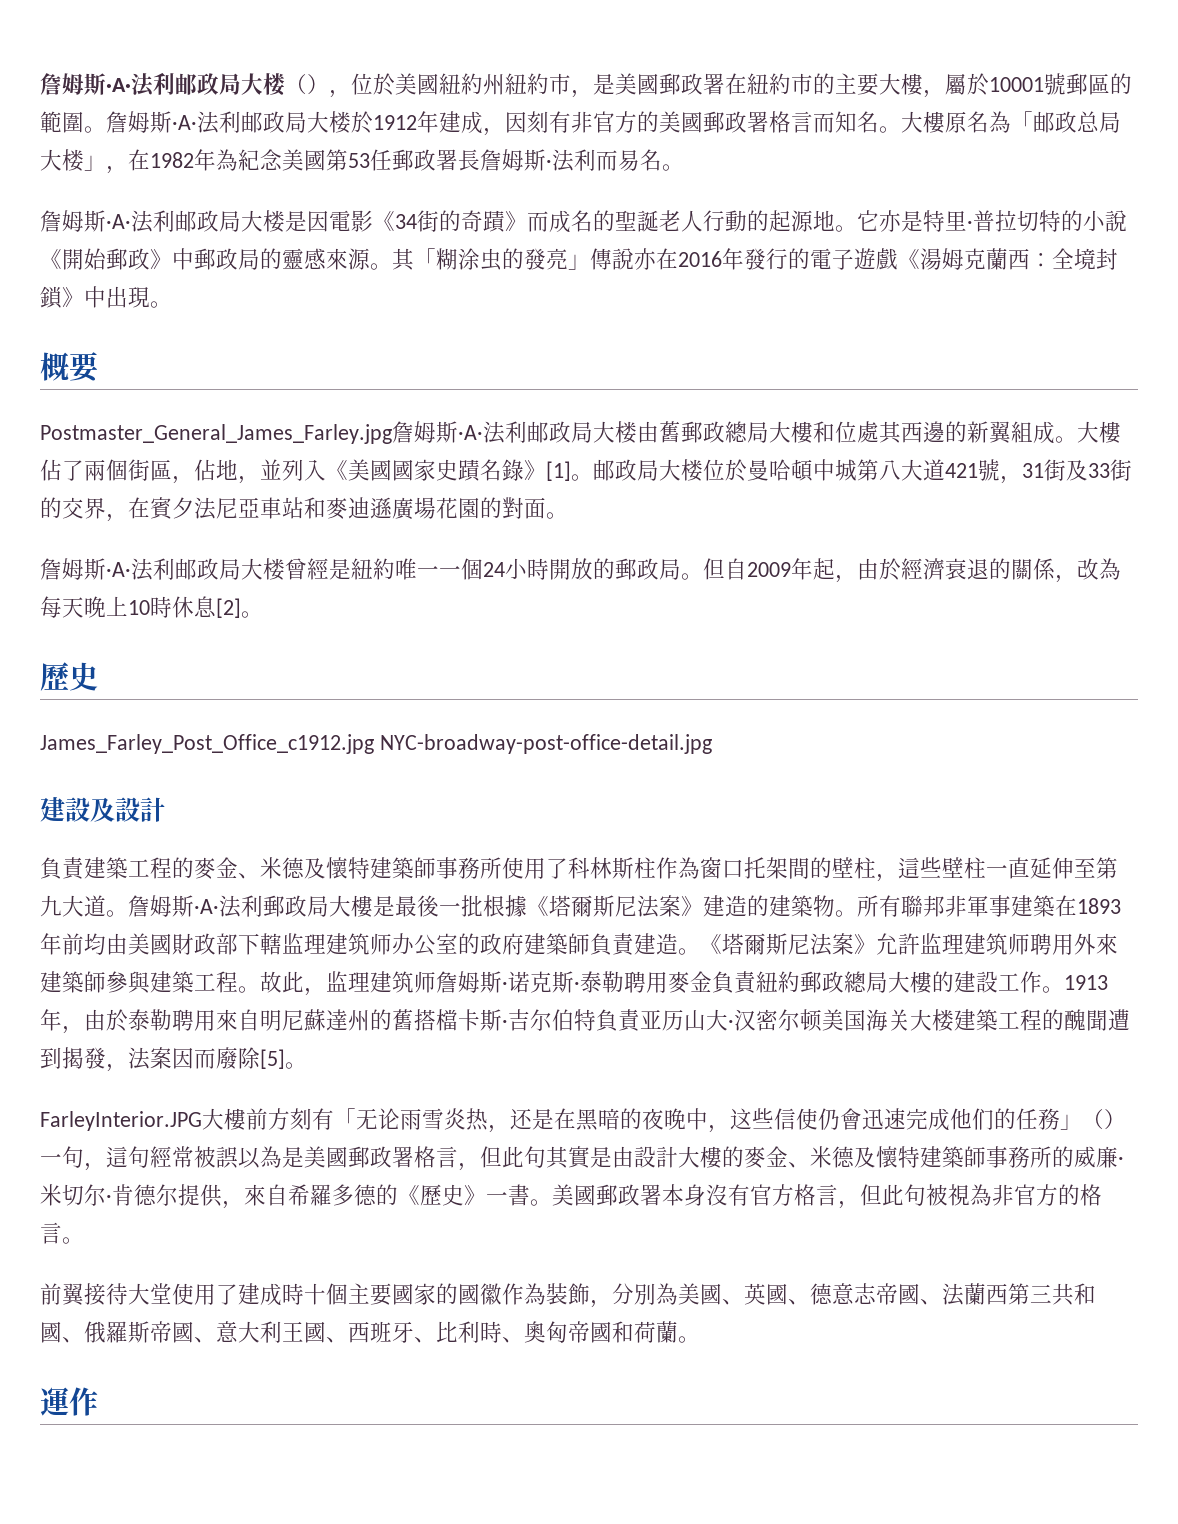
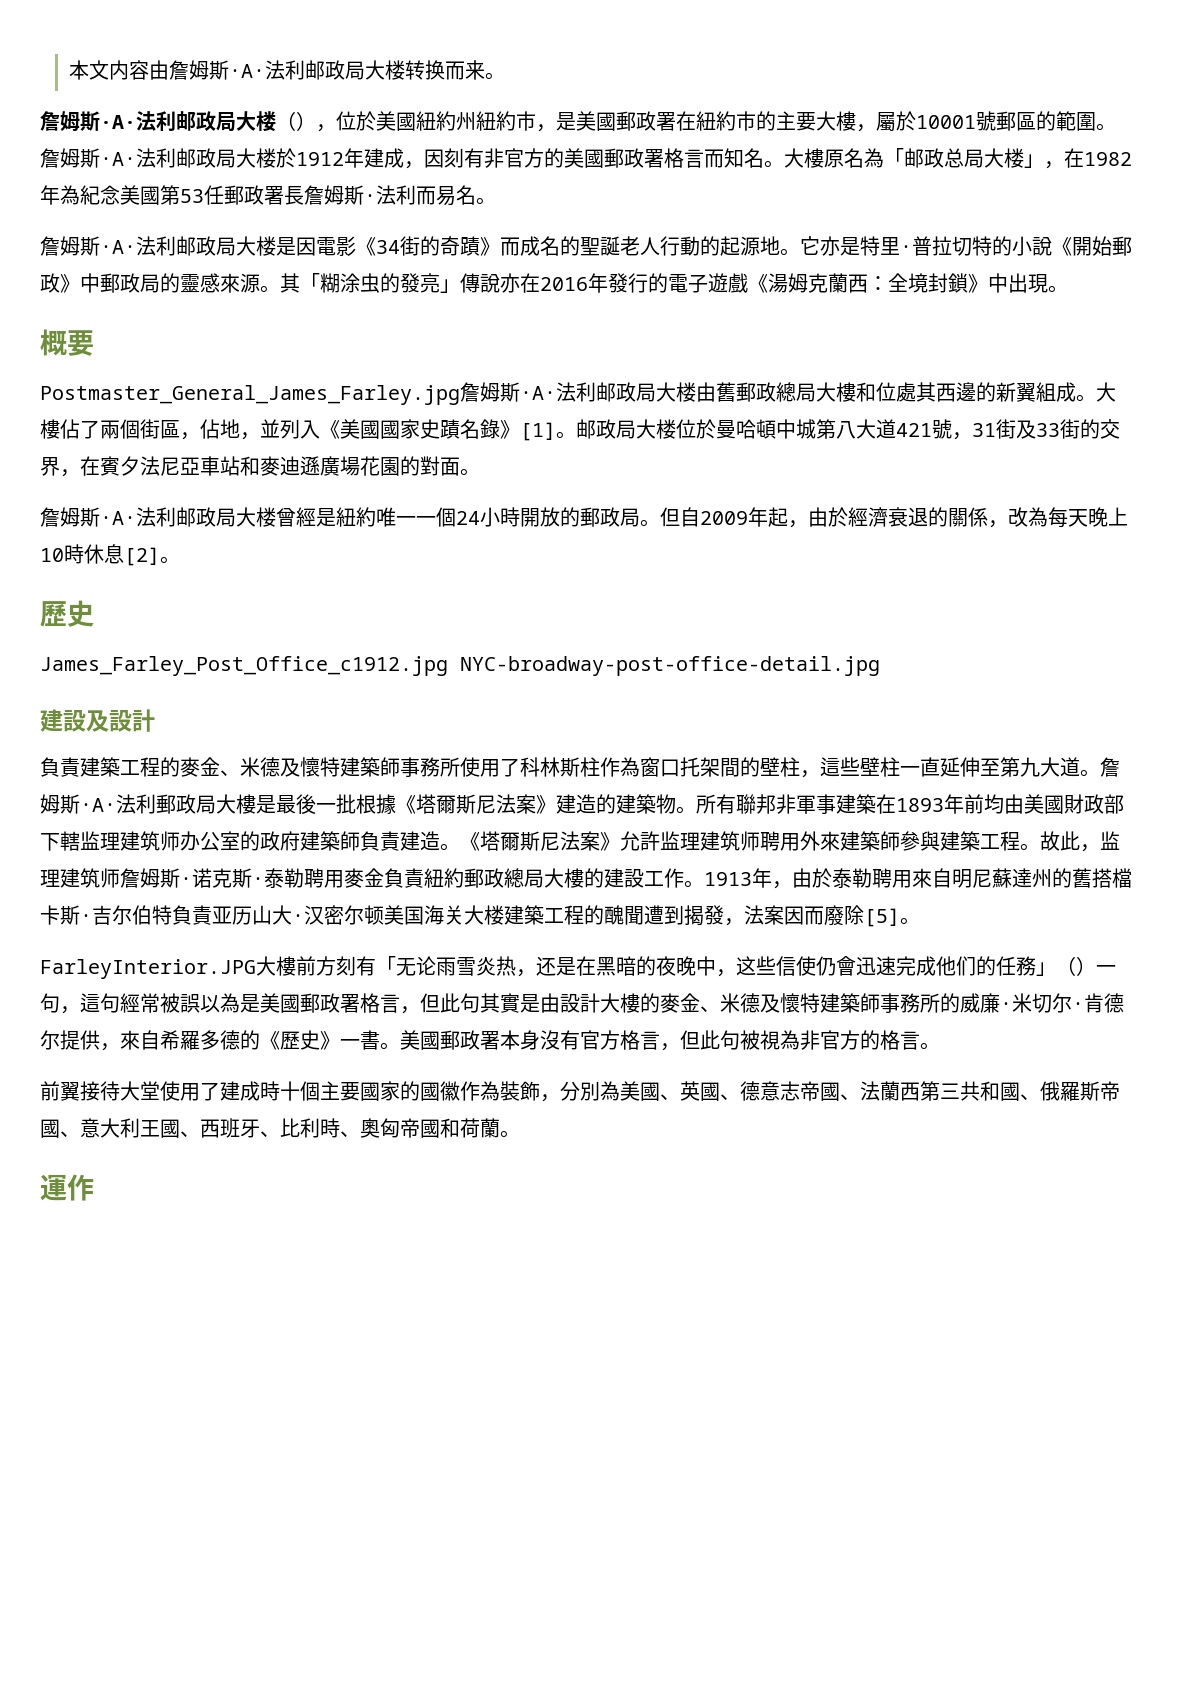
(40, 84) none -> [69,60,506,80] 本文内容由詹姆斯·A·法利邮政局大楼转换而来。 //

